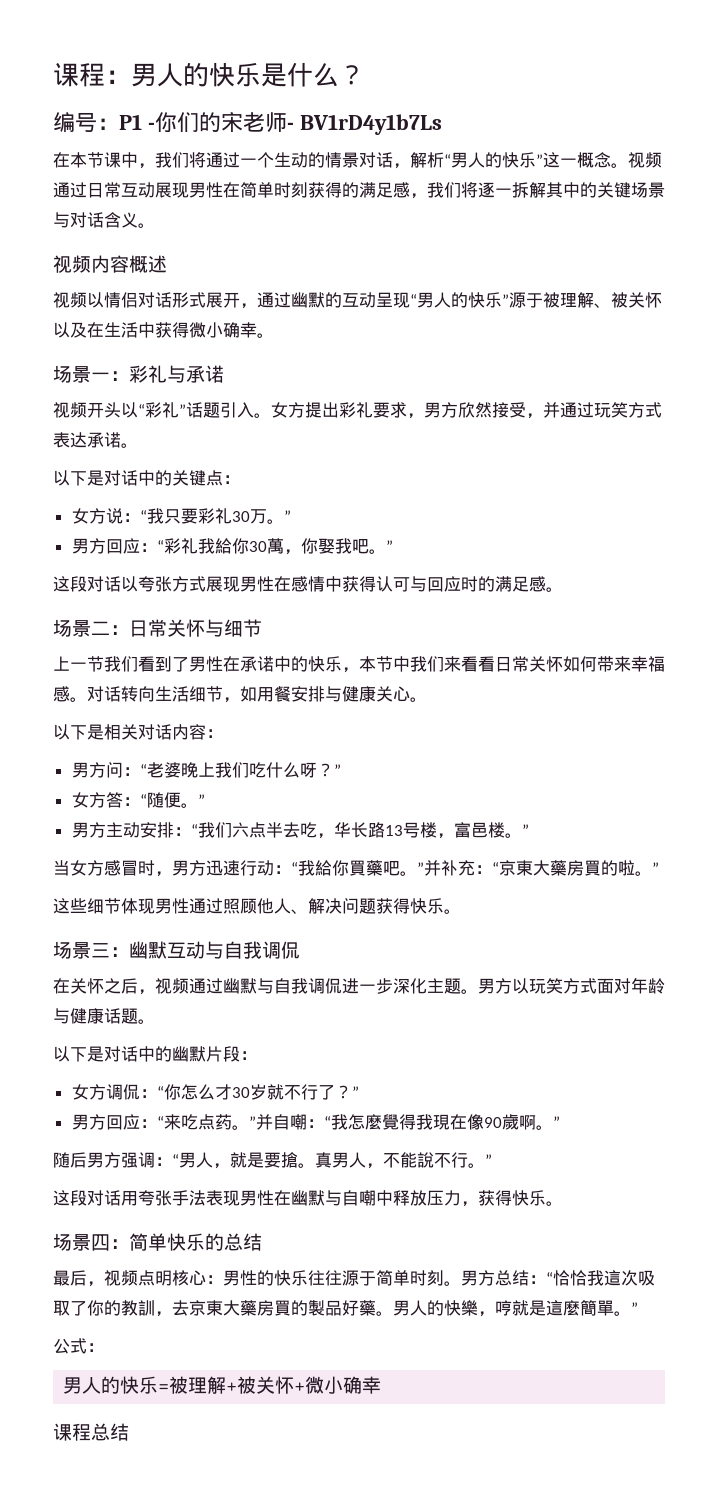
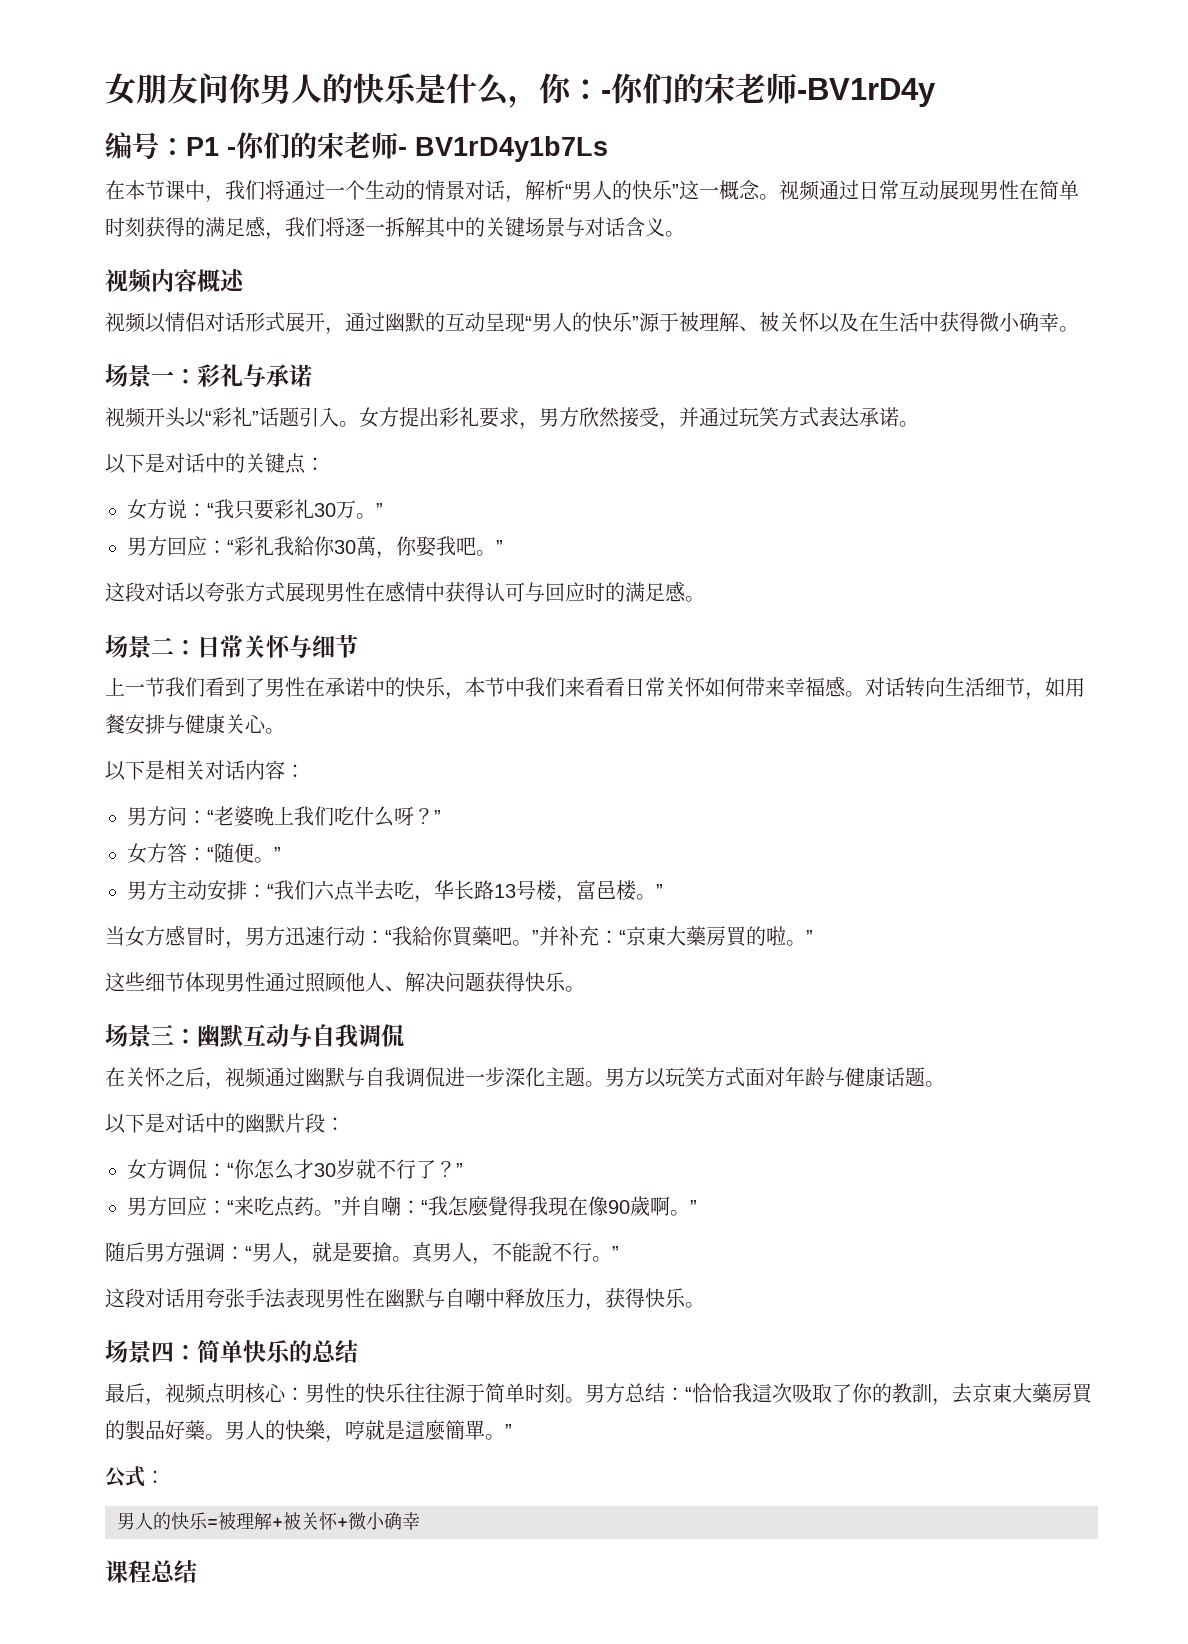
[53,62,131,87] 课程： -> [105,73,263,105] 女朋友问你
[339,65,365,85] ？ -> [508,73,936,108] ，你：-你们的宋老师-BV1rD4y

